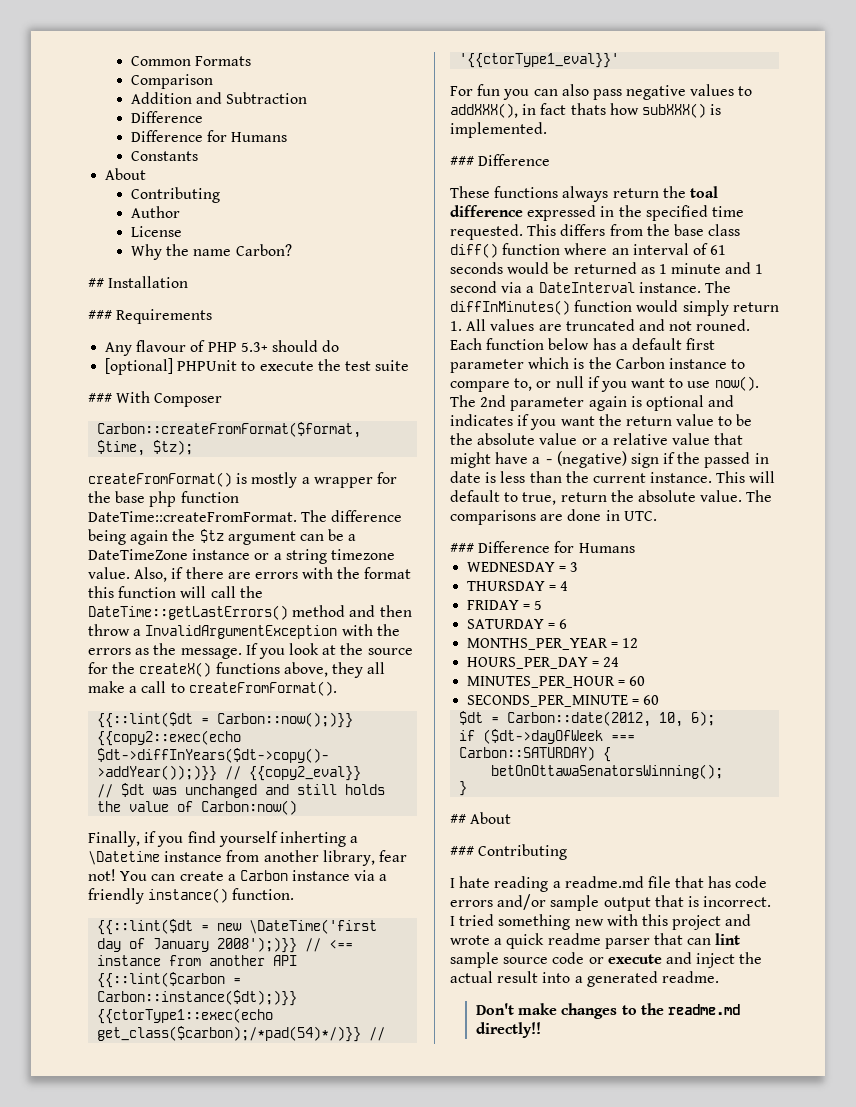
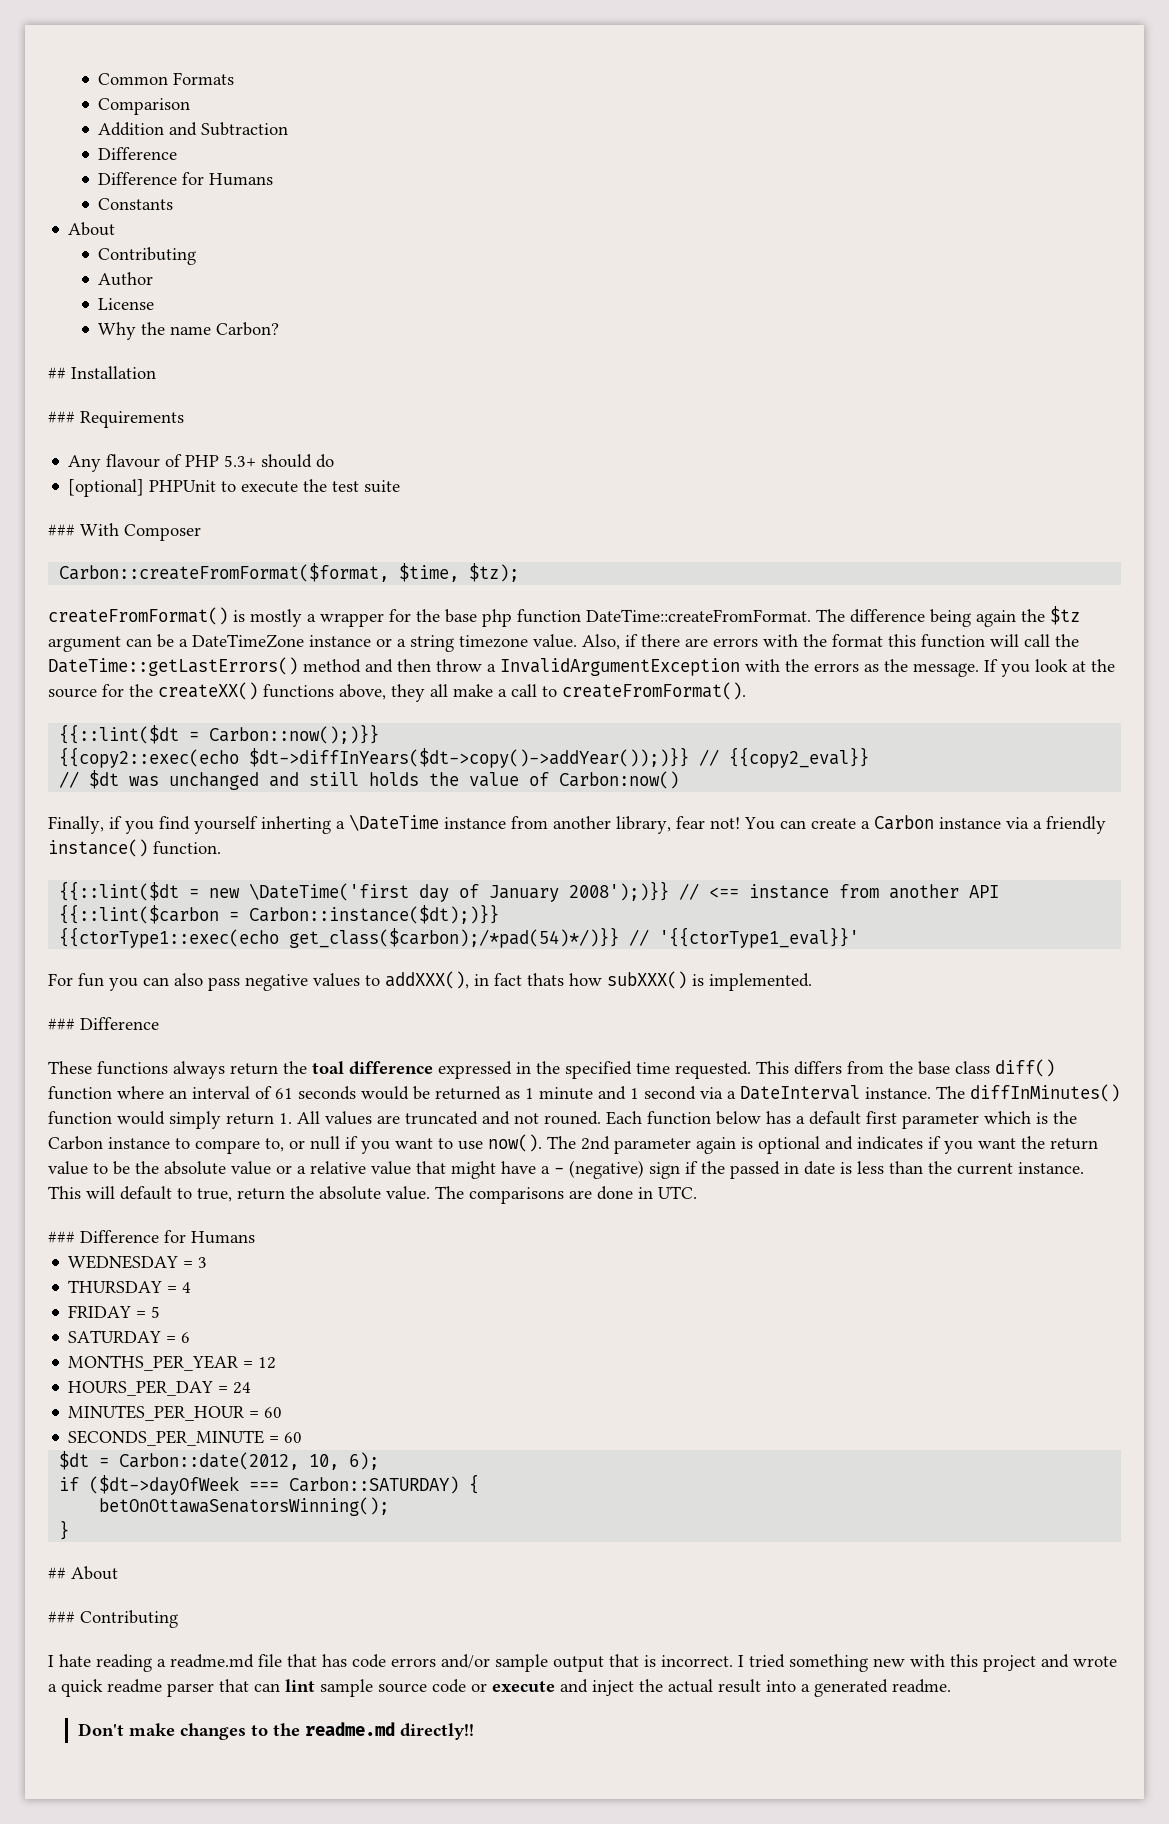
[139,662,212,677] createX() -> [158,682,258,700] createXX()
[88,851,160,865] \Datetime -> [349,814,439,831] \DateTime

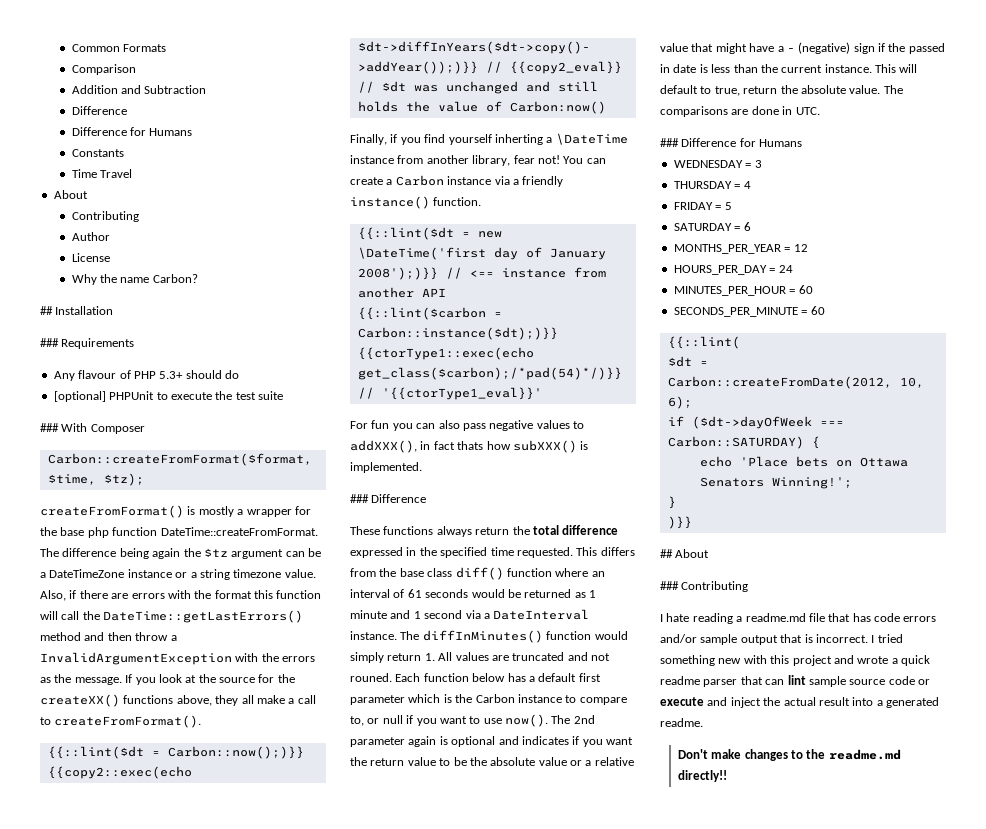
(174, 204) none -> [71,169,132,178] // Time Travel
[312,1061,344,1074] toal -> [532,525,559,535] total
(303, 1437) none -> [667,336,740,349] // {{::lint(
[119,1452,300,1470] Carbon::date(2012, -> [667,376,892,389] Carbon::createFromDate(2012,
[99,1497,390,1516] betOnOttawaSenatorsWinning(); -> [699,456,908,467] [699,477,852,489] echo 'Place bets on Ottawa Senators Winning!';
(70, 1530) none -> [667,516,692,529] // )}}

